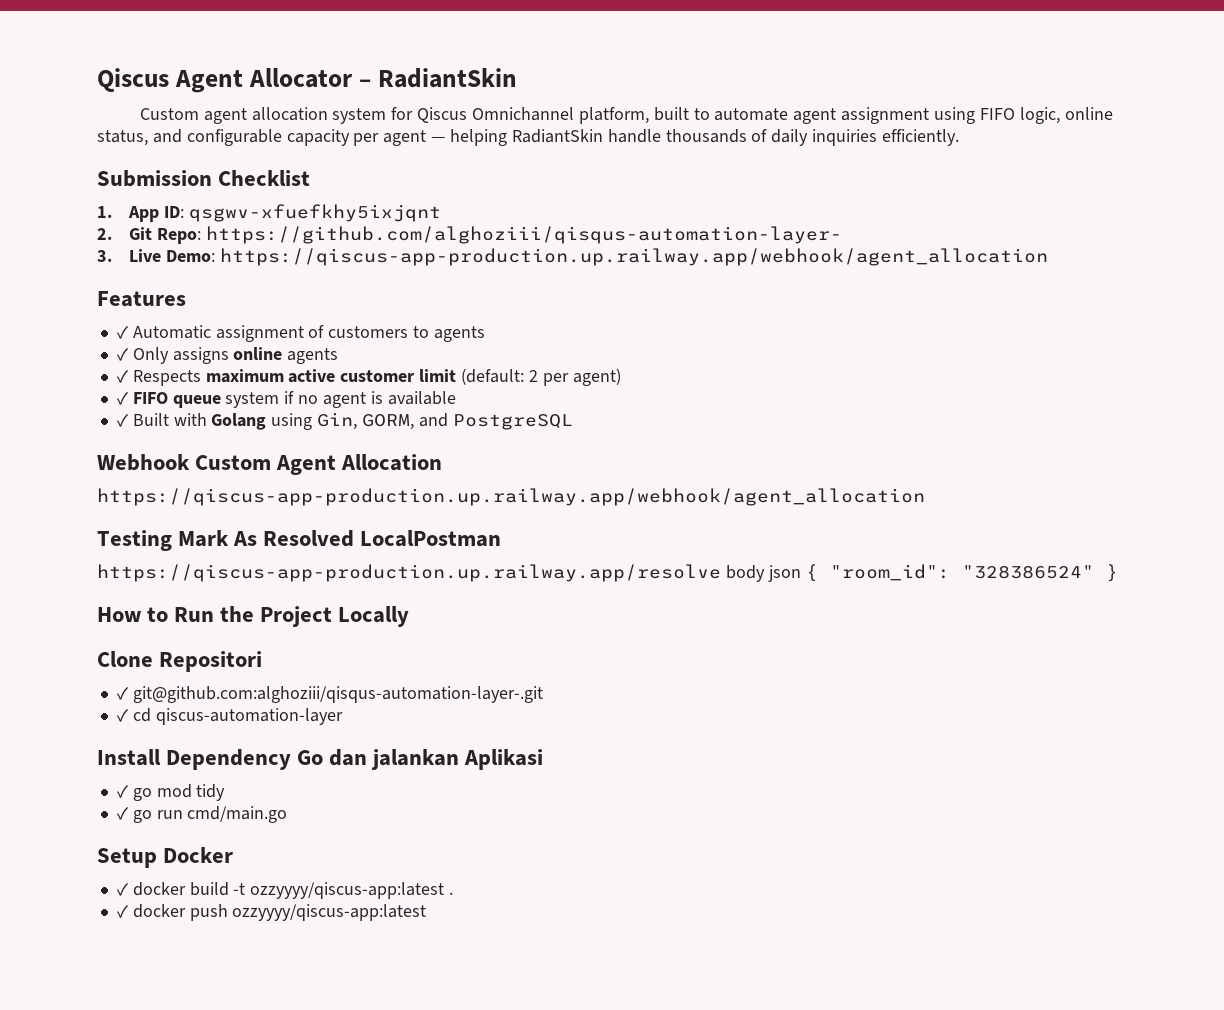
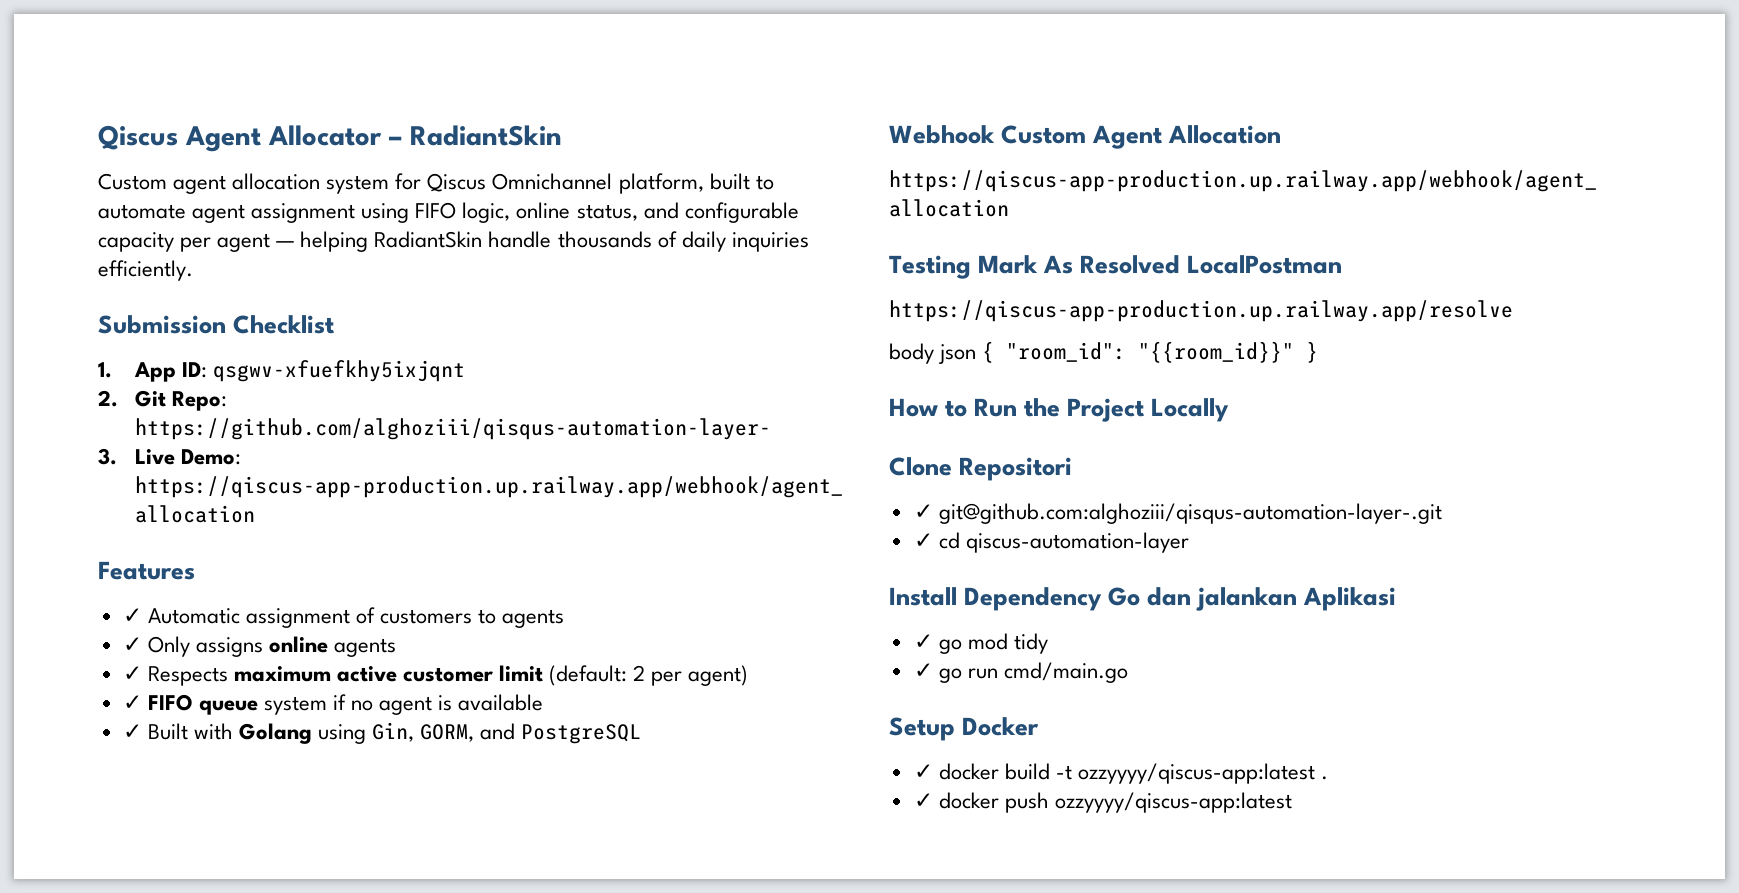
(721, 573) none -> (1513, 311) //
[961,565,1094,579] "328386524" -> [1138,341,1295,363] "{{room_id}}"

